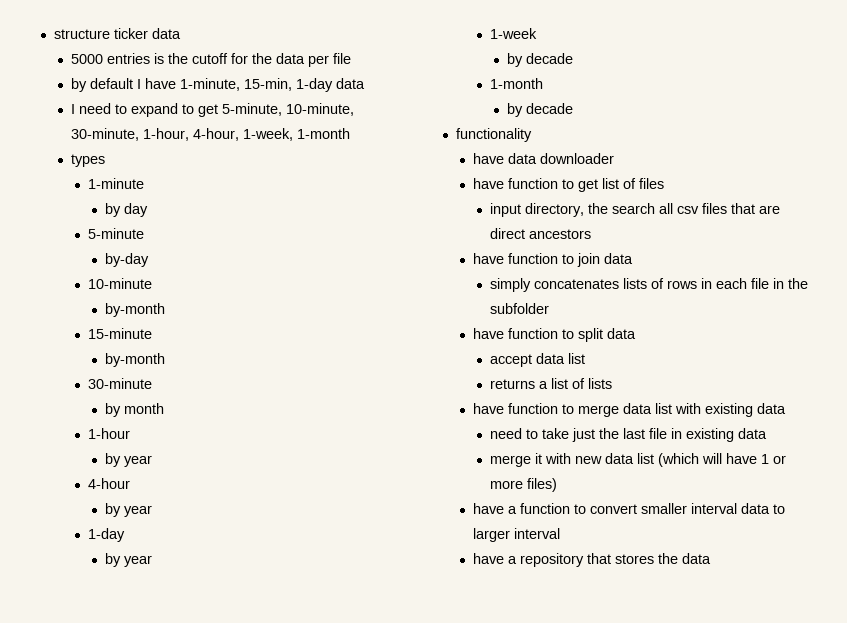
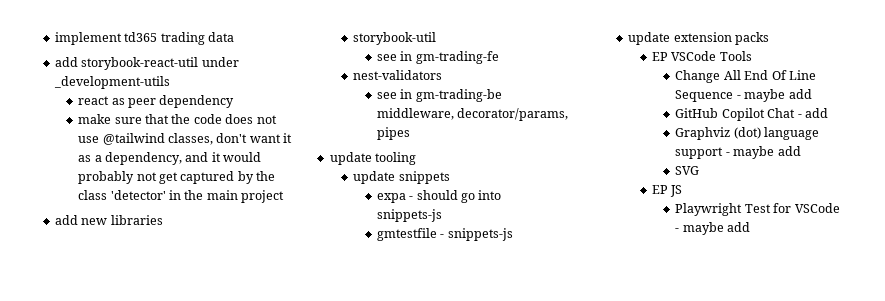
[53,28,181,39] [71,53,352,67] [71,78,366,92] [71,103,355,117] [71,128,351,141] [71,154,106,167] [88,178,145,189] [105,203,149,217] [88,228,145,239] [105,253,150,267] [88,278,153,289] [105,303,166,317] [88,328,153,339] [105,353,166,367] [88,378,153,389] [105,403,165,417] [88,428,131,439] [105,453,153,467] [88,478,131,489] [105,503,153,517] [88,528,126,542] [105,553,153,567] [490,28,538,39] [507,53,574,67] [490,78,544,89] [507,103,574,117] [455,128,532,142] [473,153,615,164] [473,178,665,192] [490,203,781,217] [490,228,592,239] [473,253,634,267] [490,278,809,292] [490,303,550,314] [473,328,637,342] [490,353,586,367] [490,378,613,389] [473,403,787,417] [490,428,768,442] [490,453,787,467] [490,478,558,492] [473,503,786,514] [473,528,561,542] [473,553,712,567] structure ticker data // 5000 entries is the cutoff for the data per file // by default I have 1-minute, 15-min, 1-day data // I need to expand to get 5-minute, 10-minute, 30-minute, 1-hour, 4-hour, 1-week, 1-month // types // 1-minute // by day // 5-minute // by-day // 10-minute // by-month // 15-minute // by-month // 30-minute // by month // 1-hour // by year // 4-hour // by year // 1-day // by year // 1-week // by decade // 1-month // by decade // functionality // have data downloader // have function to get list of files // input directory, the search all csv files that are direct ancestors // have function to join data // simply concatenates lists of rows in each file in the subfolder // have function to split data // accept data list // returns a list of lists // have function to merge data list with existing data // need to take just the last file in existing data // merge it with new data list (which will have 1 or more files) // have a function to convert smaller interval data to larger interval // have a repository that stores the data -> [54,32,234,45] [54,57,239,70] [53,76,170,89] [78,95,235,108] [78,114,277,124] [78,133,293,145] [78,152,262,165] [78,171,276,184] [78,190,285,203] [54,215,163,225] [353,32,437,45] [376,51,499,64] [353,70,443,80] [376,89,502,102] [376,108,569,121] [376,127,410,140] [329,152,417,165] [353,171,450,184] [376,190,502,203] [376,209,442,222] [376,228,513,241] [628,32,770,45] [651,51,752,61] [675,70,816,83] [675,89,812,102] [675,108,828,121] [675,127,820,140] [675,146,801,159] [675,166,700,175] [651,185,683,197] [675,203,840,216] [675,222,751,235] implement td365 trading data // add storybook-react-util under _development-utils // react as peer dependency // make sure that the code does not use @tailwind classes, don't want it as a dependency, and it would probably not get captured by the class 'detector' in the main project // add new libraries // storybook-util // see in gm-trading-fe // nest-validators // see in gm-trading-be middleware, decorator/params, pipes // update tooling // update snippets // expa - should go into snippets-js // gmtestfile - snippets-js // update extension packs // EP VSCode Tools // Change All End Of Line Sequence - maybe add // GitHub Copilot Chat - add // Graphviz (dot) language support - maybe add // SVG // EP JS // Playwright Test for VSCode - maybe add

